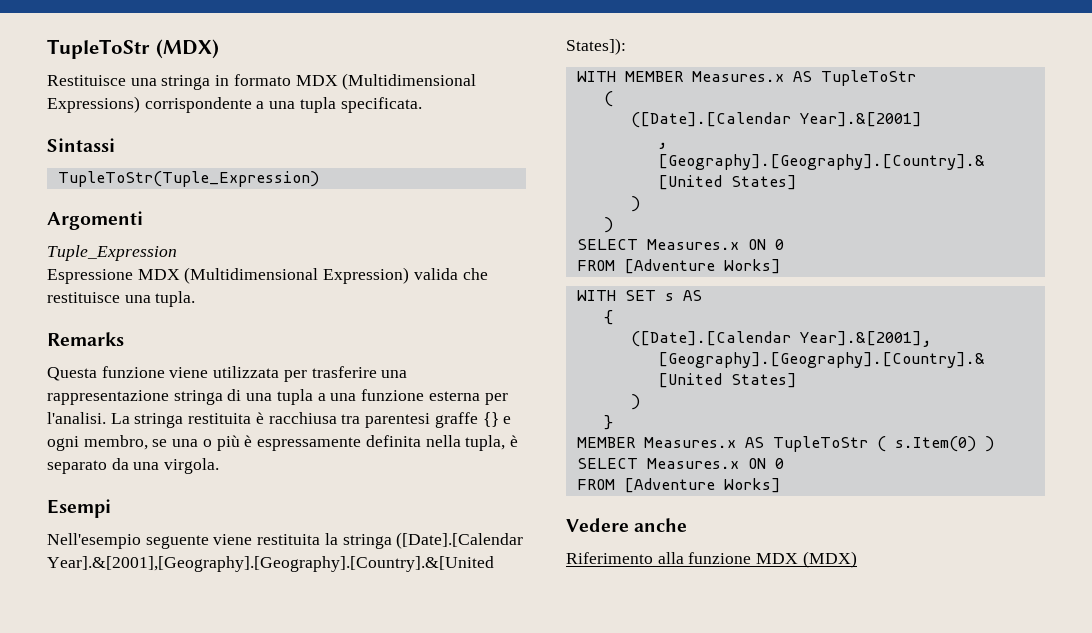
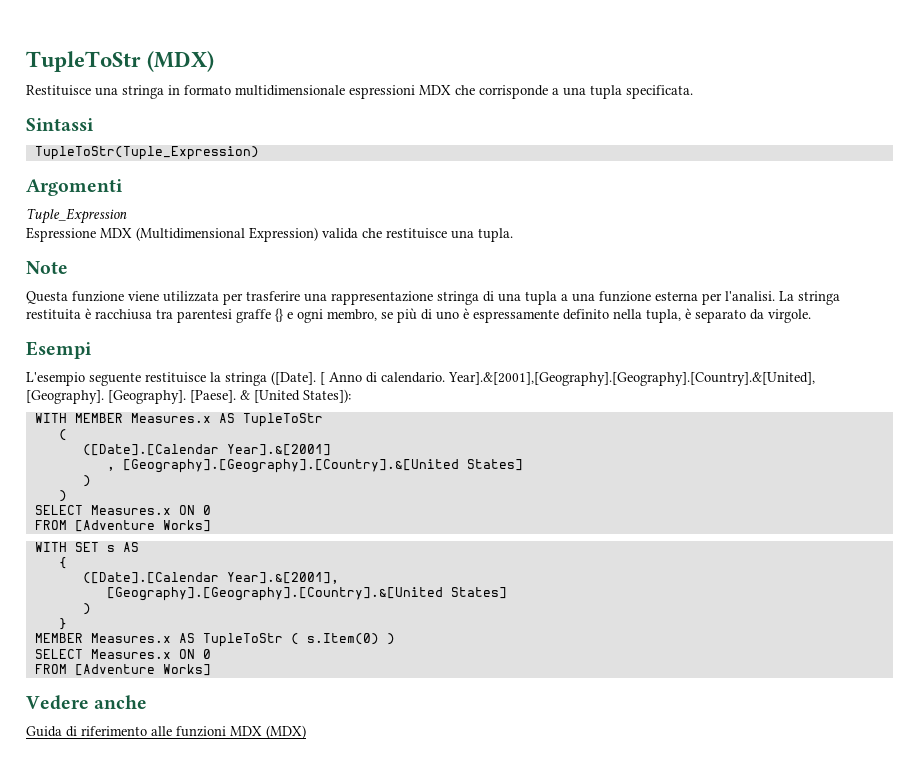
[295,73,477,90] [47,96,252,113] MDX (Multidimensional Expressions) corrispondente -> [235,85,548,99] multidimensionale espressioni MDX che corrisponde
[47,332,124,346] Remarks -> [26,261,68,274] Note
[172,435,240,451] una o più -> [397,308,459,323] più di uno
[365,435,421,447] definita -> [563,309,609,320] definito
[133,458,220,474] una virgola. -> [768,309,811,323] virgole.
[47,532,524,549] [47,556,494,572] Nell'esempio seguente viene restituita la stringa ([Date].[Calendar Year].&[2001],[Geography].[Geography].[Country].&[United -> [26,371,815,386] [26,390,300,404] L'esempio seguente restituisce la stringa ([Date]. [ Anno di calendario. Year].&[2001],[Geography].[Geography].[Country].&[United], [Geography]. [Geography]. [Paese]. & [United
[566,552,752,564] Riferimento alla funzione -> [26,726,226,737] Guida di riferimento alle funzioni

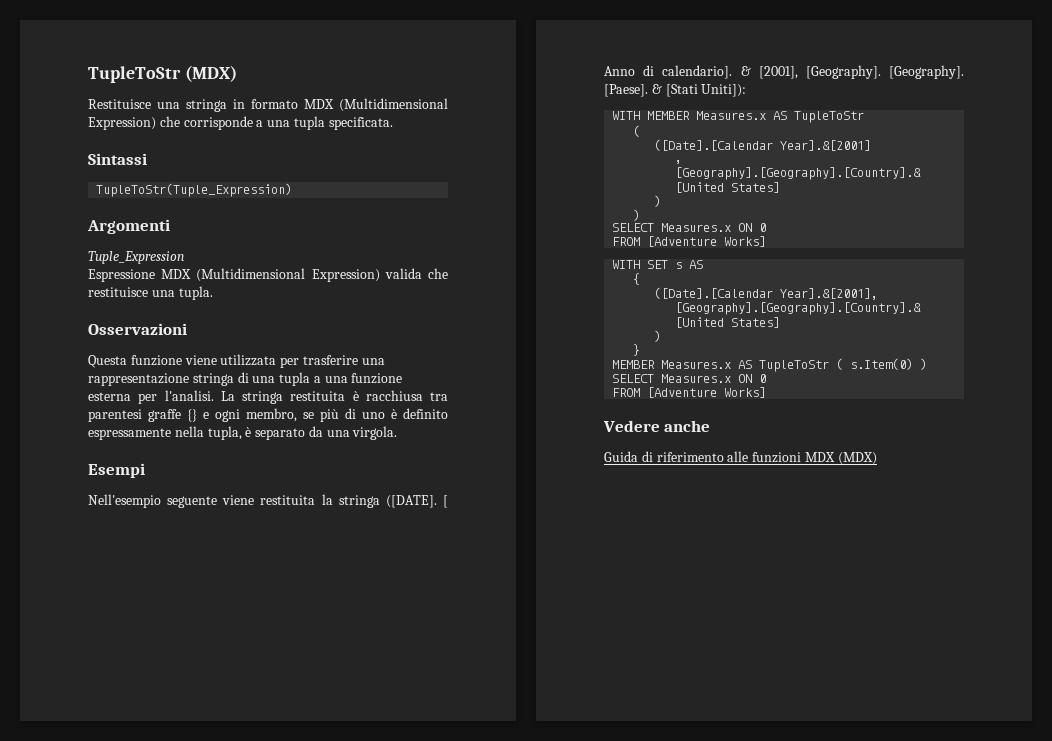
[235,85,451,99] multidimensionale espressioni MDX -> [304,98,448,112] [88,117,156,130] MDX (Multidimensional Expression)
[26,261,68,274] Note -> [88,323,187,335] Osservazioni
[473,309,609,323] espressamente definito -> [403,408,448,419] [88,428,171,440] definito espressamente
[768,309,811,323] virgole. -> [326,426,398,440] una virgola.
[26,372,206,386] L'esempio seguente restituisce -> [88,494,316,508] Nell'esempio seguente viene restituita
[271,371,316,385] ([Date]. -> [385,495,437,508] ([DATE].
[381,372,815,386] calendario. Year].&[2001],[Geography].[Geography].[Country].&[United], -> [662,65,798,79] calendario]. & [2001],
[254,389,351,403] [United States]): -> [665,84,747,97] [Stati Uniti]):

